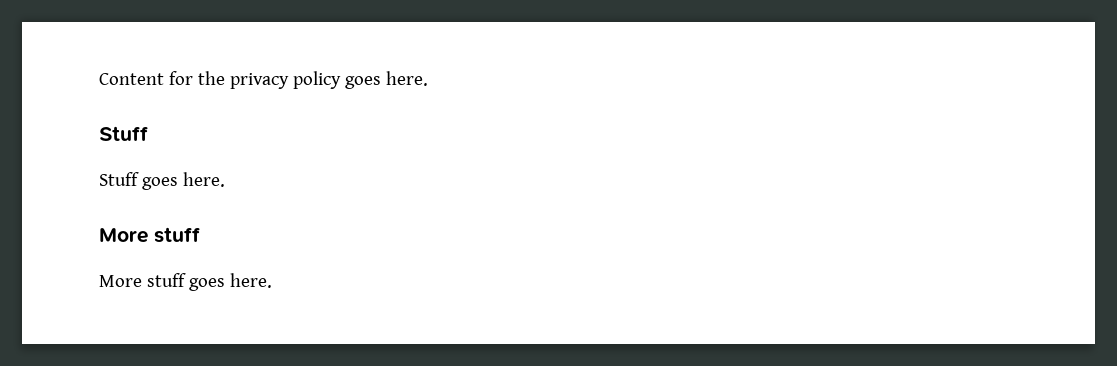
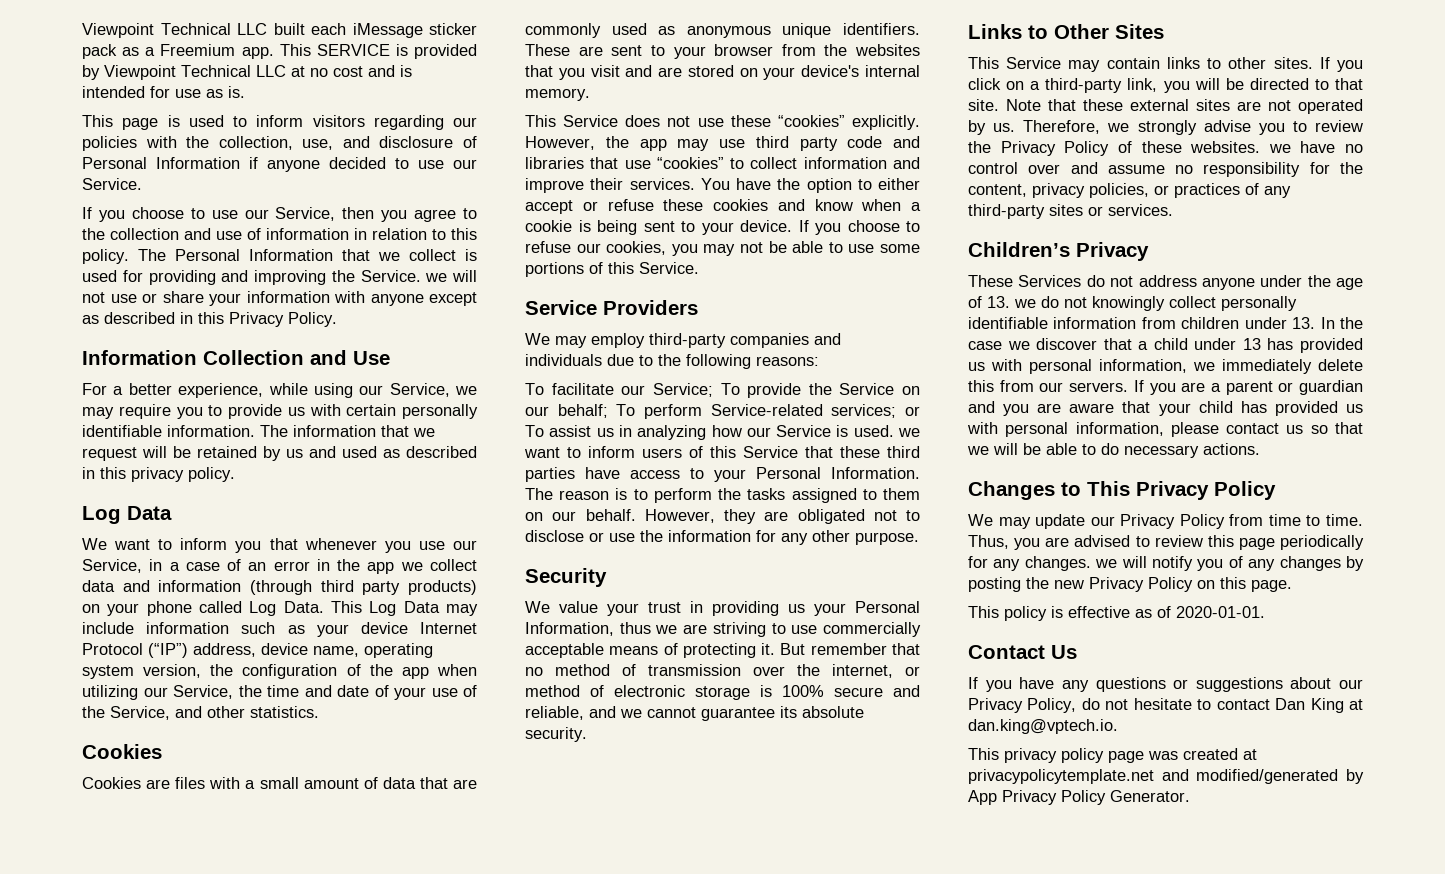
[99,71,428,89] [99,126,149,141] [99,172,225,190] [99,227,201,243] [99,273,272,291] Content for the privacy policy goes here. // Stuff // Stuff goes here. // More stuff // More stuff goes here. -> [82,23,477,38] [82,44,477,59] [82,65,412,80] [82,86,245,98] [82,115,477,130] [82,136,477,151] [82,157,477,172] [82,178,142,190] [82,207,477,222] [82,228,477,240] [82,249,477,264] [82,270,477,285] [82,291,477,306] [82,312,337,327] [82,350,390,365] [82,383,477,398] [82,404,478,419] [82,425,435,437] [82,446,477,461] [82,467,235,482] [82,506,172,524] [82,538,477,553] [82,559,477,574] [82,580,477,595] [82,601,478,616] [82,622,477,637] [82,643,433,658] [82,664,478,679] [82,685,477,700] [82,706,319,720] [82,744,162,759] [82,777,478,789] [525,23,920,38] [525,44,920,59] [525,65,920,80] [525,88,590,101] [525,115,920,130] [525,136,920,151] [525,157,920,169] [525,178,920,193] [525,199,921,214] [525,220,920,235] [525,241,920,256] [525,262,699,277] [525,300,698,315] [525,333,841,348] [525,354,819,369] [525,383,920,398] [525,404,920,419] [525,425,920,440] [524,446,920,458] [525,467,920,482] [525,488,920,503] [525,509,920,524] [525,530,919,545] [525,568,607,587] [525,601,920,616] [525,622,921,637] [525,643,920,658] [525,664,920,678] [525,685,920,700] [525,706,864,721] [525,727,587,742] [968,24,1164,39] [968,57,1363,72] [968,78,1363,93] [968,99,1363,114] [968,120,1363,135] [968,141,1363,156] [968,162,1363,177] [968,183,1291,198] [968,204,1173,219] [968,242,1149,261] [968,275,1363,290] [968,296,1297,311] [968,317,1363,329] [968,338,1363,353] [968,359,1363,374] [968,380,1363,395] [968,401,1363,416] [967,422,1363,437] [967,443,1260,458] [968,481,1276,500] [968,514,1363,529] [968,535,1364,550] [968,556,1364,571] [968,577,1292,592] [968,606,1265,621] [968,645,1077,659] [968,677,1363,692] [968,698,1363,713] [968,719,1118,734] [968,748,1257,763] [968,769,1364,784] [968,790,1190,805] Viewpoint Technical LLC built each iMessage sticker pack as a Freemium app. This SERVICE is provided by Viewpoint Technical LLC at no cost and is intended for use as is. // This page is used to inform visitors regarding our policies with the collection, use, and disclosure of Personal Information if anyone decided to use our Service. // If you choose to use our Service, then you agree to the collection and use of information in relation to this policy. The Personal Information that we collect is used for providing and improving the Service. we will not use or share your information with anyone except as described in this Privacy Policy. // Information Collection and Use // For a better experience, while using our Service, we may require you to provide us with certain personally identifiable information. The information that we request will be retained by us and used as described in this privacy policy. // Log Data // We want to inform you that whenever you use our Service, in a case of an error in the app we collect data and information (through third party products) on your phone called Log Data. This Log Data may include information such as your device Internet Protocol (“IP”) address, device name, operating system version, the configuration of the app when utilizing our Service, the time and date of your use of the Service, and other statistics. // Cookies // Cookies are files with a small amount of data that are commonly used as anonymous unique identifiers. These are sent to your browser from the websites that you visit and are stored on your device's internal memory. // This Service does not use these “cookies” explicitly. However, the app may use third party code and libraries that use “cookies” to collect information and improve their services. You have the option to either accept or refuse these cookies and know when a cookie is being sent to your device. If you choose to refuse our cookies, you may not be able to use some portions of this Service. // Service Providers // We may employ third-party companies and individuals due to the following reasons: // To facilitate our Service; To provide the Service on our behalf; To perform Service-related services; or To assist us in analyzing how our Service is used. we want to inform users of this Service that these third parties have access to your Personal Information. The reason is to perform the tasks assigned to them on our behalf. However, they are obligated not to disclose or use the information for any other purpose. // Security // We value your trust in providing us your Personal Information, thus we are striving to use commercially acceptable means of protecting it. But remember that no method of transmission over the internet, or method of electronic storage is 100% secure and reliable, and we cannot guarantee its absolute security. // Links to Other Sites // This Service may contain links to other sites. If you click on a third-party link, you will be directed to that site. Note that these external sites are not operated by us. Therefore, we strongly advise you to review the Privacy Policy of these websites. we have no control over and assume no responsibility for the content, privacy policies, or practices of any third-party sites or services. // Children’s Privacy // These Services do not address anyone under the age of 13. we do not knowingly collect personally identifiable information from children under 13. In the case we discover that a child under 13 has provided us with personal information, we immediately delete this from our servers. If you are a parent or guardian and you are aware that your child has provided us with personal information, please contact us so that we will be able to do necessary actions. // Changes to This Privacy Policy // We may update our Privacy Policy from time to time. Thus, you are advised to review this page periodically for any changes. we will notify you of any changes by posting the new Privacy Policy on this page. // This policy is effective as of 2020-01-01. // Contact Us // If you have any questions or suggestions about our Privacy Policy, do not hesitate to contact Dan King at dan.king@vptech.io. // This privacy policy page was created at privacypolicytemplate.net and modified/generated by App Privacy Policy Generator.

